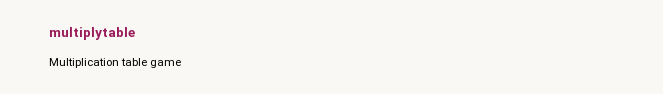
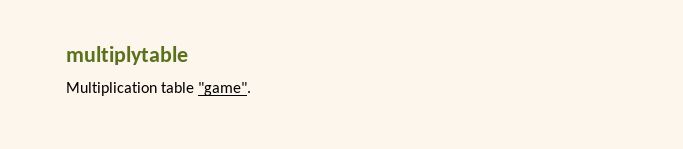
[150,60,182,68] game -> [198,82,252,96] "game".

